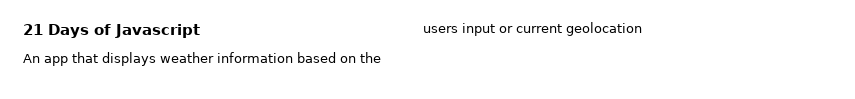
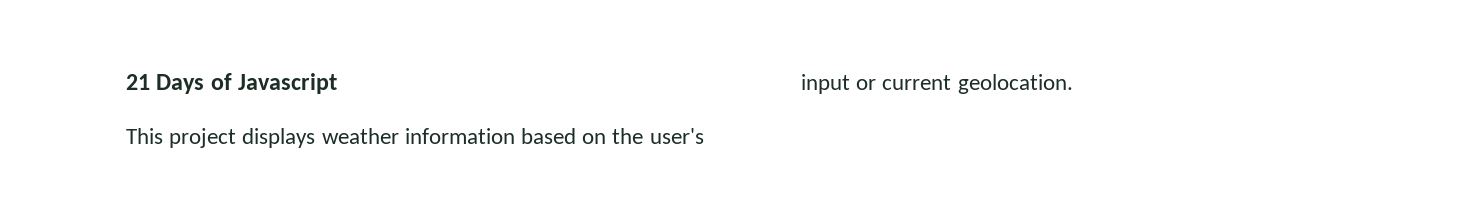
[23,52,98,66] An app that -> [126,128,237,148] This project
[423,26,458,33] users -> [649,128,704,144] user's
[566,22,642,36] geolocation -> [957,74,1073,94] geolocation.

